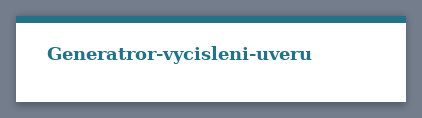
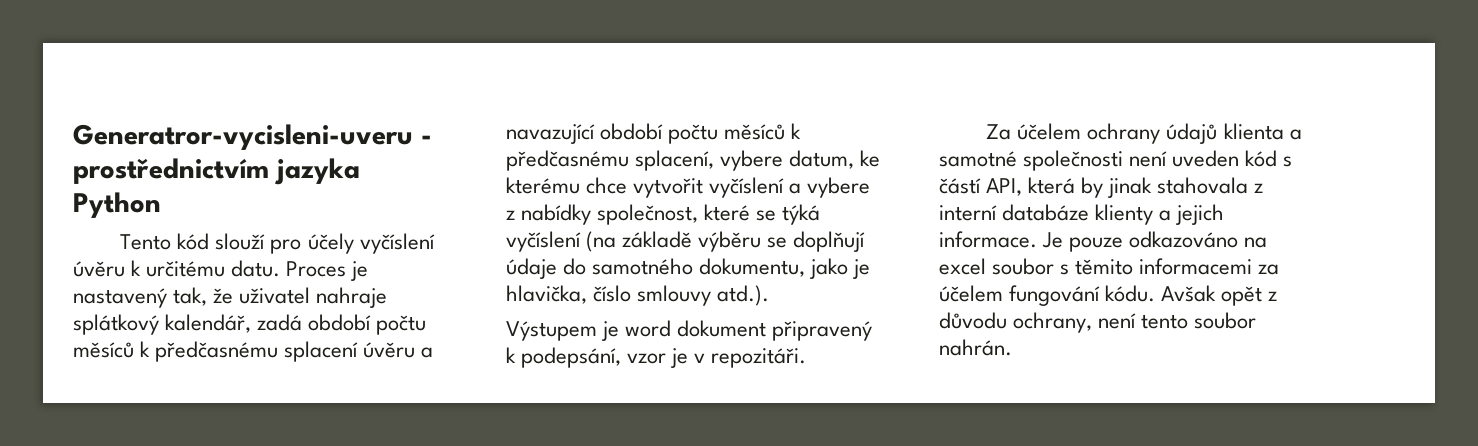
(312, 55) none -> [421,135,432,144] [73,158,360,185] [73,192,161,218] [120,233,435,254] [73,260,369,281] [73,287,388,308] [73,314,427,335] [73,341,434,362] [506,123,802,144] [506,150,881,171] [506,177,871,198] [506,204,821,225] [506,231,866,252] [506,258,871,279] [506,285,770,306] [506,320,873,341] [506,347,807,368] [986,123,1302,144] [939,150,1293,171] [939,177,1264,198] [939,204,1225,225] [939,231,1268,252] [939,258,1280,275] [939,285,1278,306] [939,312,1257,333] [939,339,1012,356] - prostřednictvím jazyka Python // Tento kód slouží pro účely vyčíslení úvěru k určitému datu. Proces je nastavený tak, že uživatel nahraje splátkový kalendář, zadá období počtu měsíců k předčasnému splacení úvěru a navazující období počtu měsíců k předčasnému splacení, vybere datum, ke kterému chce vytvořit vyčíslení a vybere z nabídky společnost, které se týká vyčíslení (na základě výběru se doplňují údaje do samotného dokumentu, jako je hlavička, číslo smlouvy atd.). // Výstupem je word dokument připravený k podepsání, vzor je v repozitáři. // Za účelem ochrany údajů klienta a samotné společnosti není uveden kód s částí API, která by jinak stahovala z interní databáze klienty a jejich informace. Je pouze odkazováno na excel soubor s těmito informacemi za účelem fungování kódu. Avšak opět z důvodu ochrany, není tento soubor nahrán.

